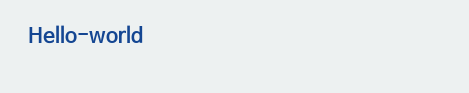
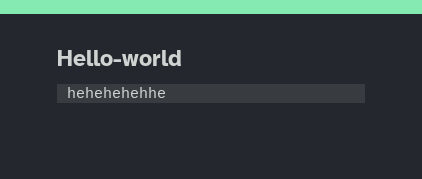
(143, 34) none -> [66,87,166,98] // hehehehehhe

